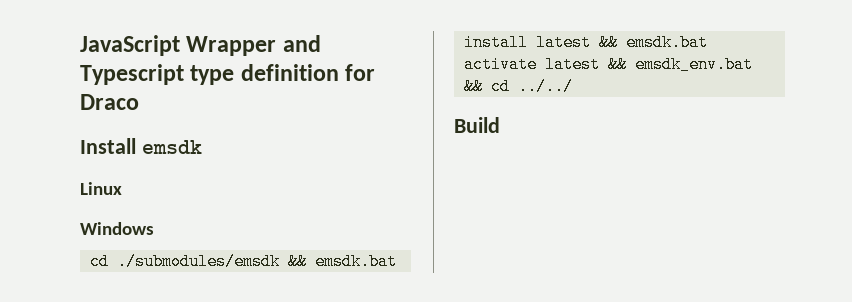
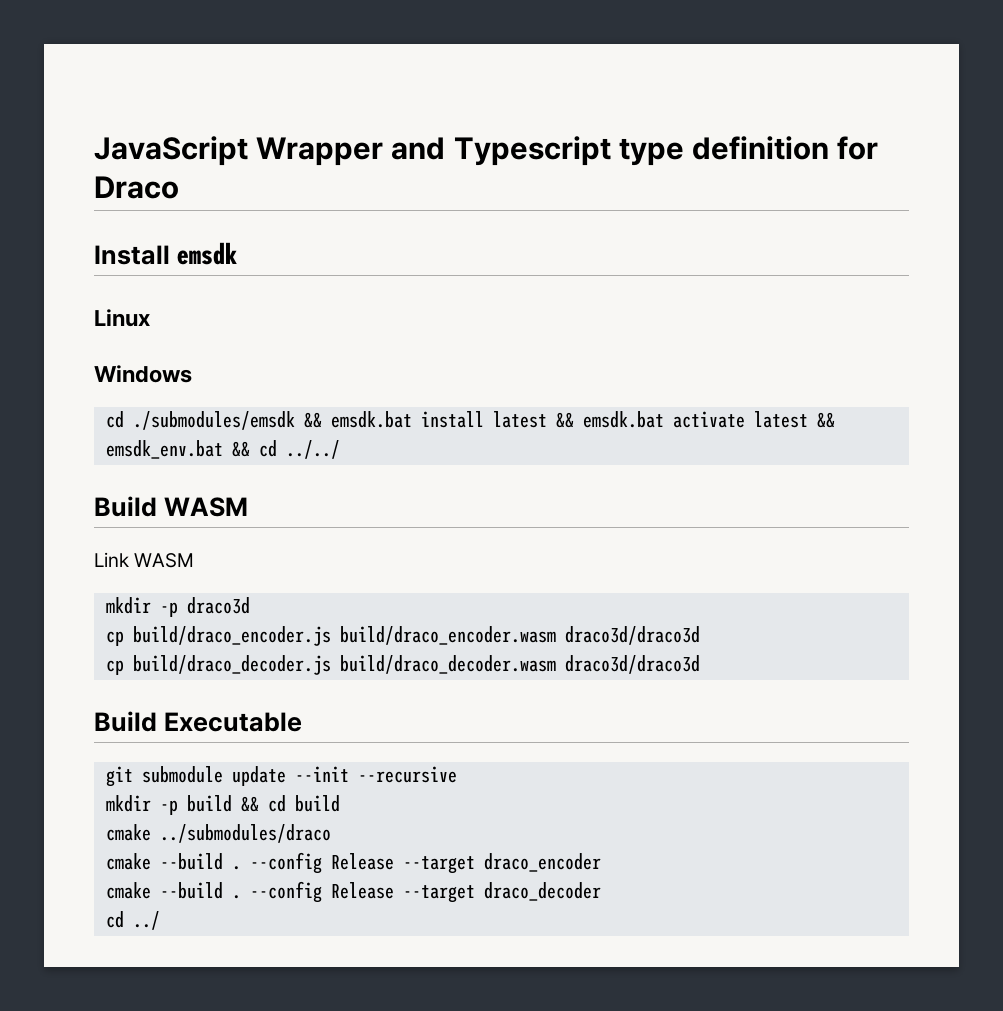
(500, 125) none -> [164,497,249,517] [94,552,195,568] [105,597,250,617] [105,626,700,646] [105,655,700,675] [94,711,303,732] [105,766,457,787] [105,795,340,815] [105,824,331,843] [105,852,601,874] [105,881,601,903] [105,911,160,930] WASM // Link WASM // mkdir -p draco3d // cp build/draco_encoder.js build/draco_encoder.wasm draco3d/draco3d // cp build/draco_decoder.js build/draco_decoder.wasm draco3d/draco3d // Build Executable // git submodule update --init --recursive // mkdir -p build && cd build // cmake ../submodules/draco // cmake --build . --config Release --target draco_encoder // cmake --build . --config Release --target draco_decoder // cd ../

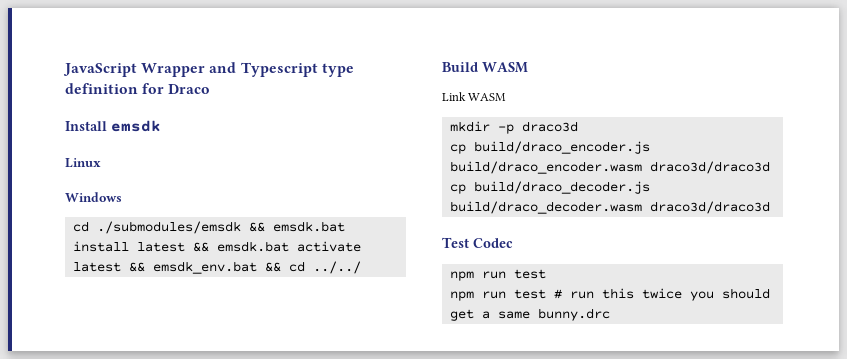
[94,711,303,732] [105,766,457,787] [105,795,340,815] [105,824,331,843] [105,852,601,874] [105,881,601,903] [105,911,160,930] Build Executable // git submodule update --init --recursive // mkdir -p build && cd build // cmake ../submodules/draco // cmake --build . --config Release --target draco_encoder // cmake --build . --config Release --target draco_decoder // cd ../ -> [442,237,513,248] [449,269,546,281] [449,288,770,301] [449,308,610,321] Test Codec // npm run test // npm run test # run this twice you should get a same bunny.drc

